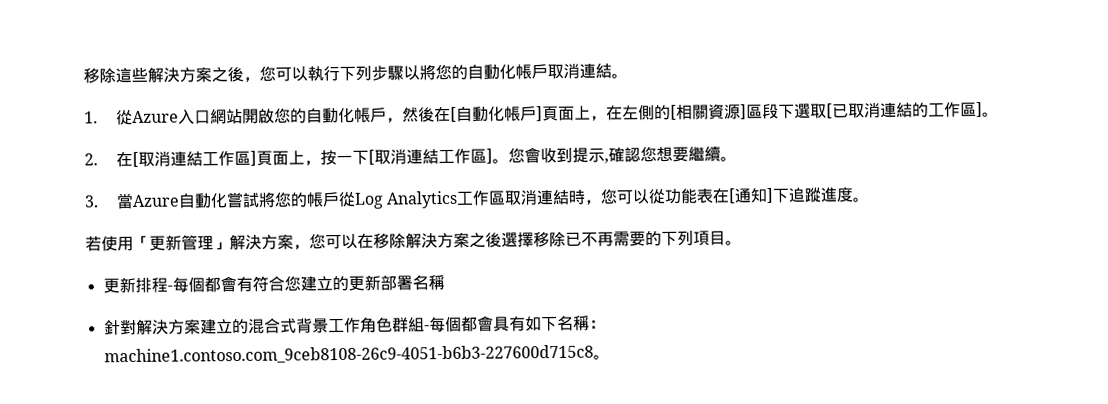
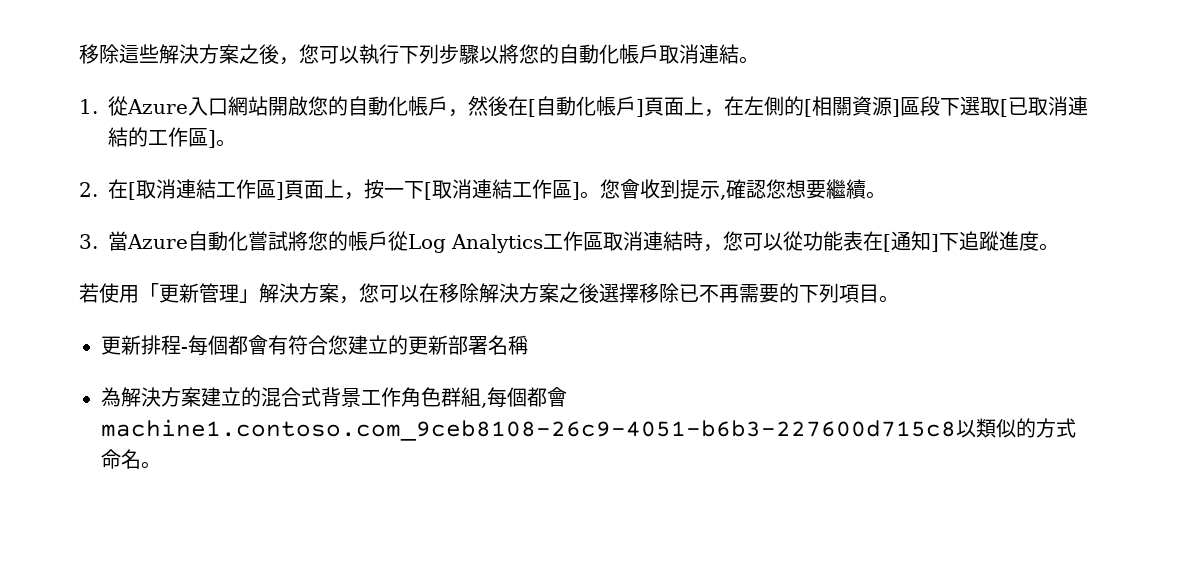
[103,319,137,336] 針對 -> [101,387,121,407] 為
[423,315,606,333] [103,344,594,365] -每個都會具有如下名稱：machine1.contoso.com_9ceb8108-26c9-4051-b6b3-227600d715c8 -> [481,387,567,408] [101,418,1076,441] [101,449,141,469] ,每個都會machine1.contoso.com_9ceb8108-26c9-4051-b6b3-227600d715c8以類似的方式命名

